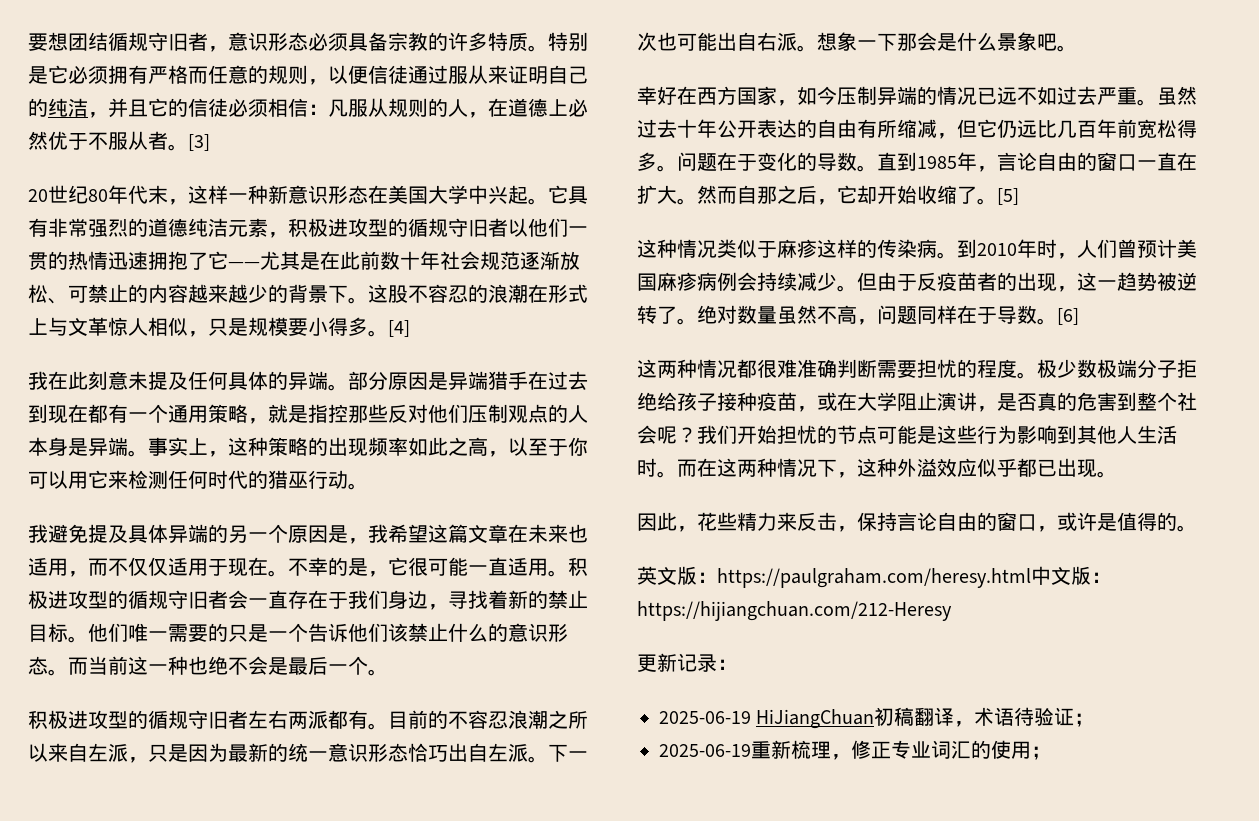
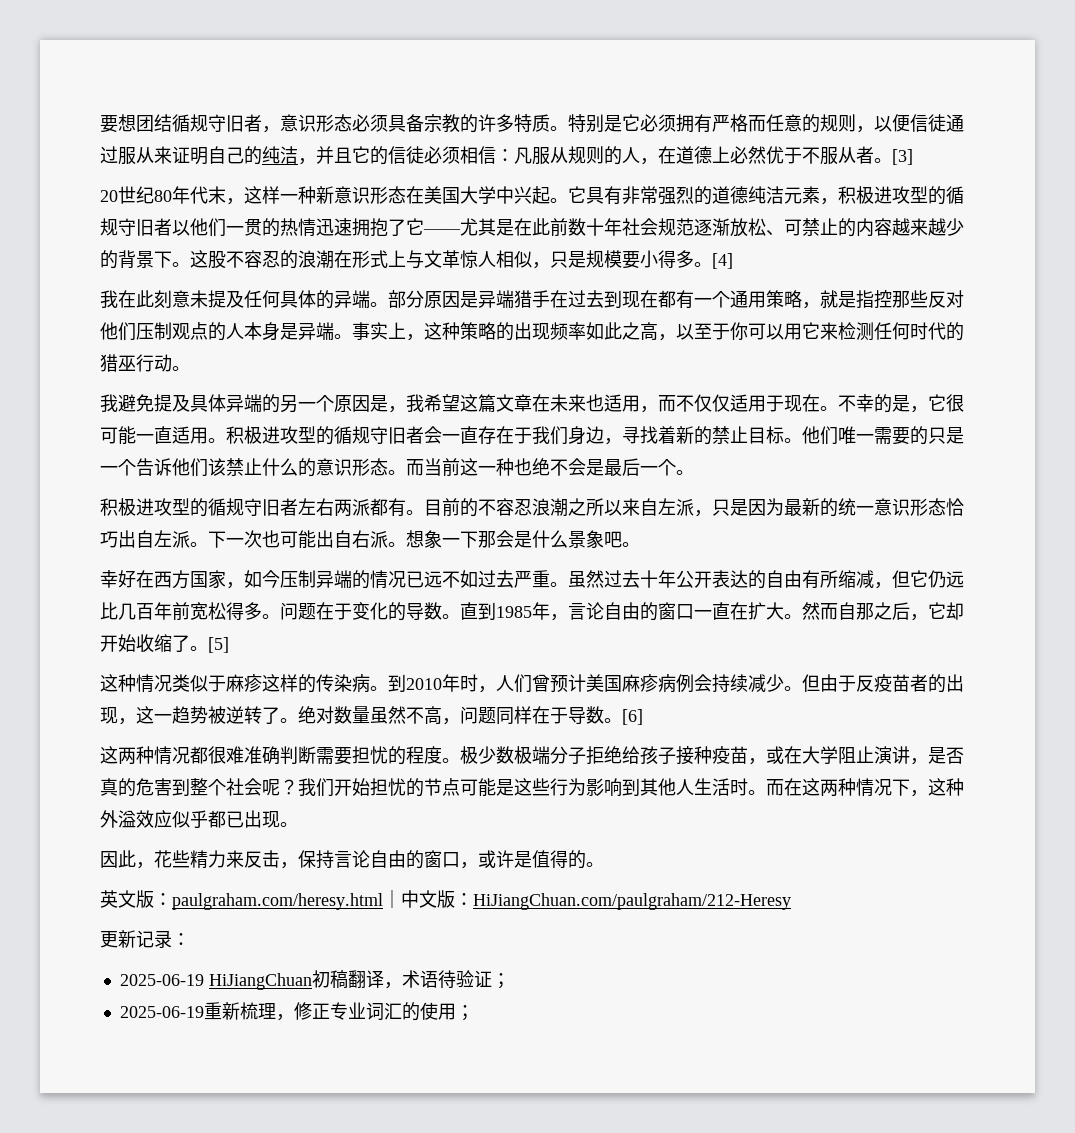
[717,568,1031,588] https://paulgraham.com/heresy.html -> [172,890,401,910] paulgraham.com/heresy.html｜
[637,601,952,621] https://hijiangchuan.com/212-Heresy -> [473,893,791,910] HiJiangChuan.com/paulgraham/212-Heresy

